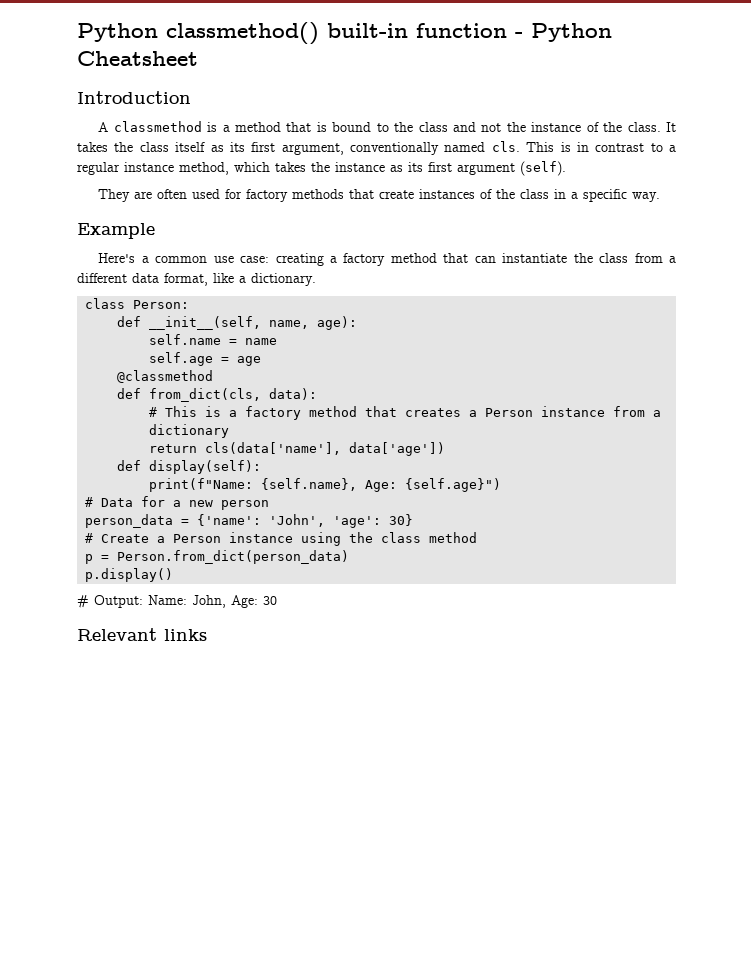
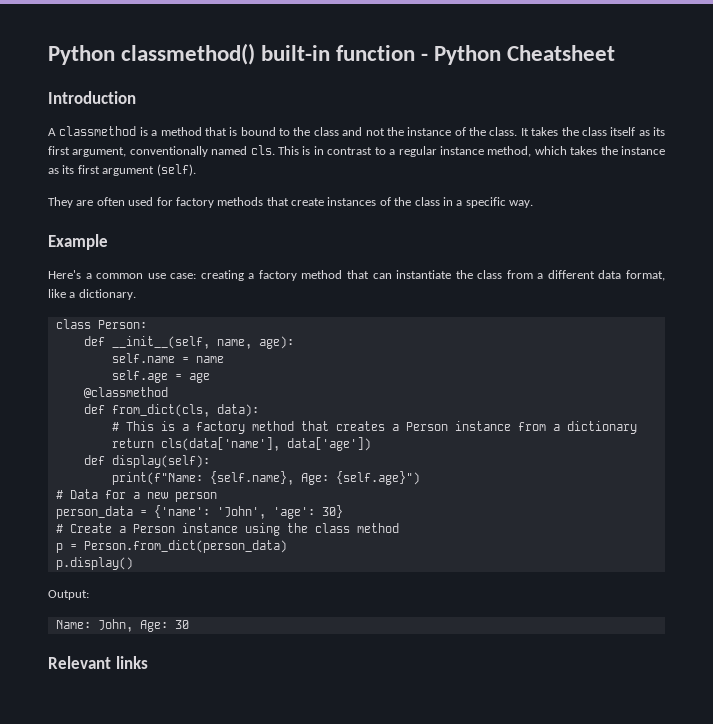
[77,595,89,608] # -> (133, 563) none
(143, 601) none -> (89, 595) //

